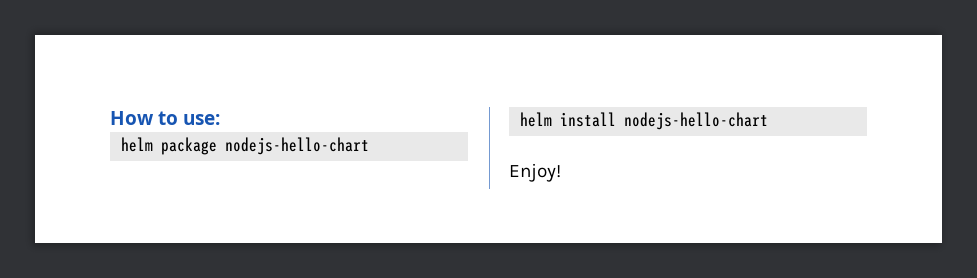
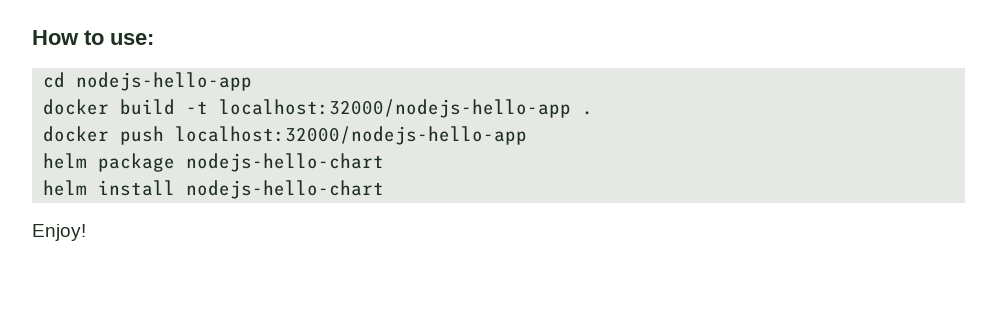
(221, 119) none -> [43,72,253,91] [43,99,594,118] [43,126,528,145] // cd nodejs-hello-app // docker build -t localhost:32000/nodejs-hello-app . // docker push localhost:32000/nodejs-hello-app

